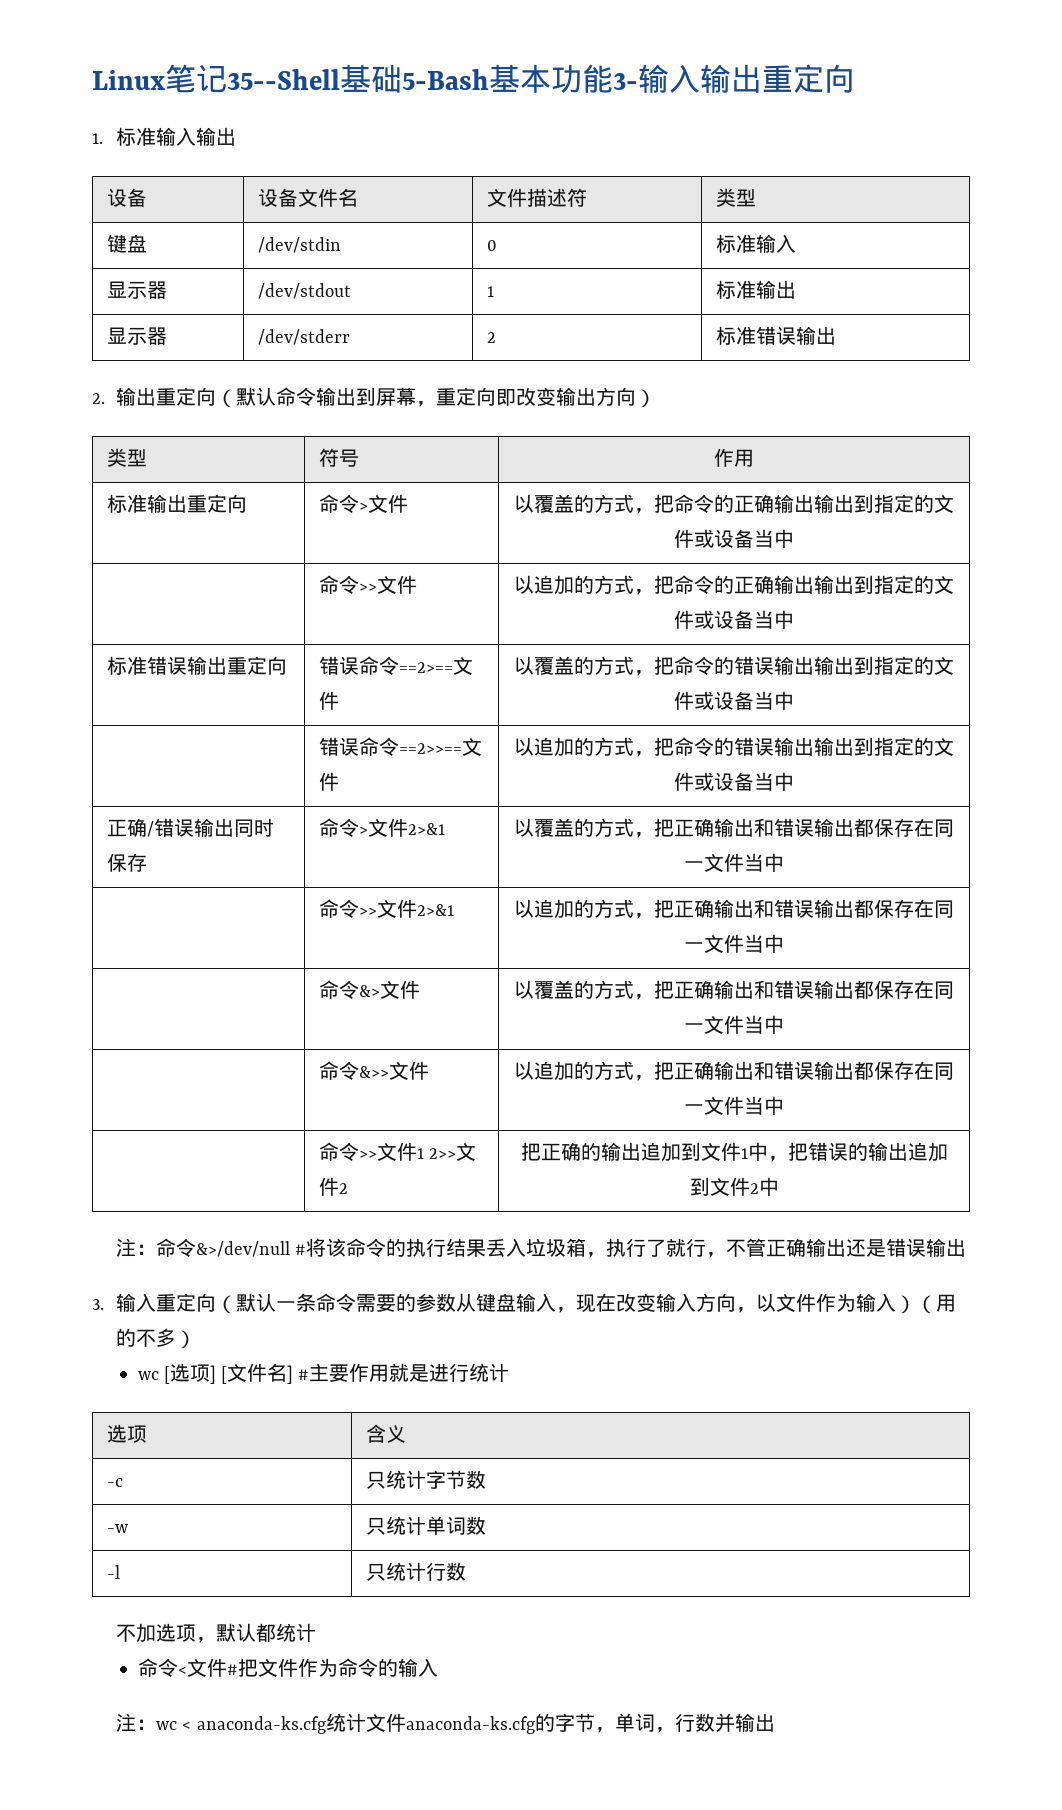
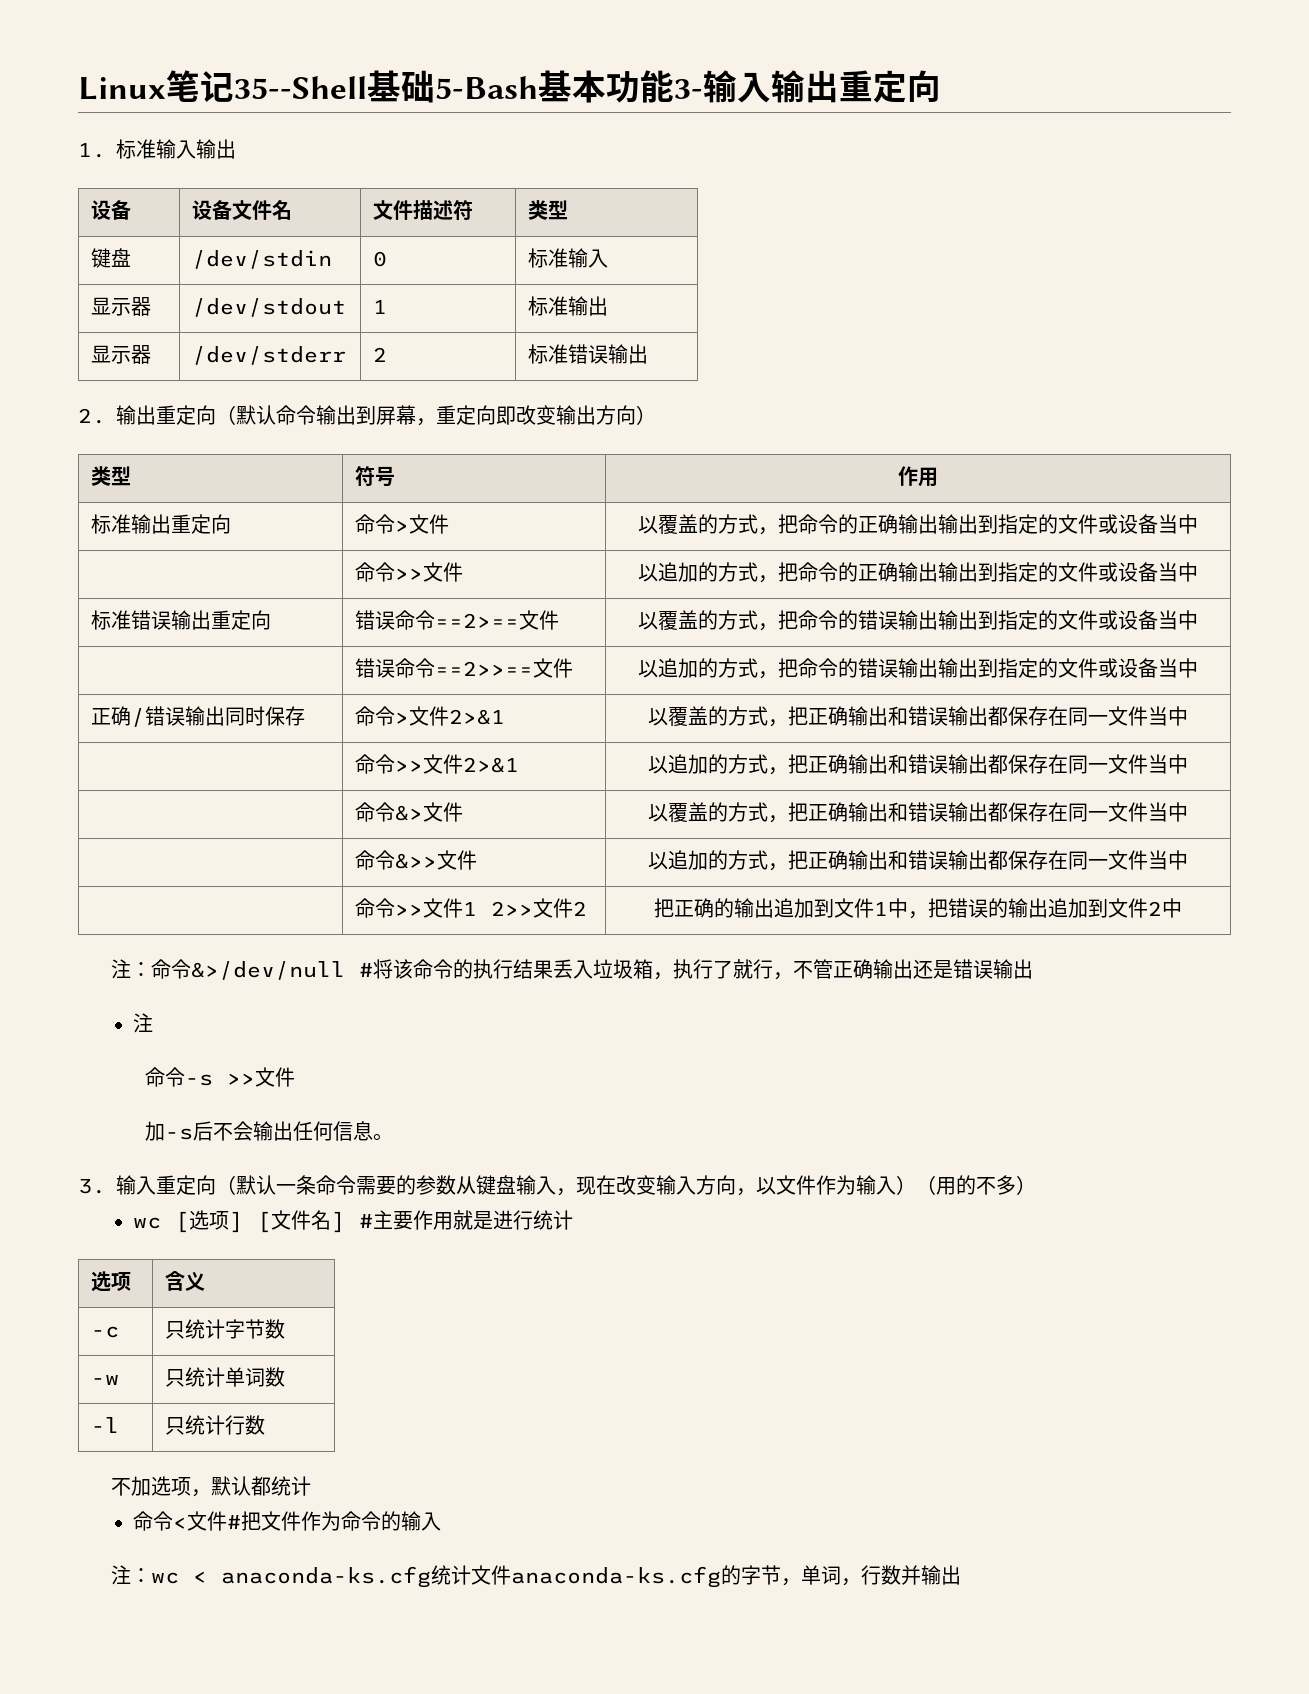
(967, 1247) none -> [133,1013,154,1033] [144,1067,295,1087] [144,1121,393,1141] // 注 // 命令-s >>文件 // 加-s后不会输出任何信息。

